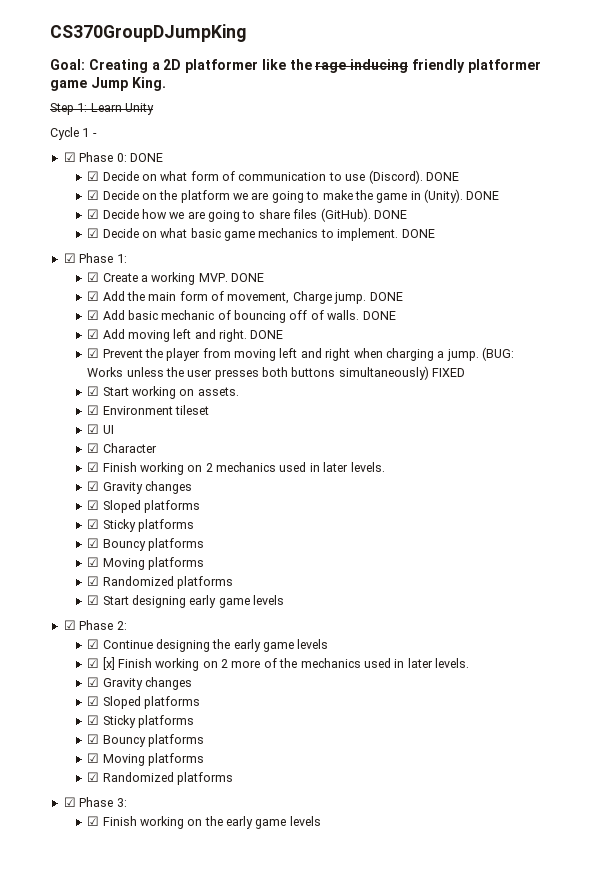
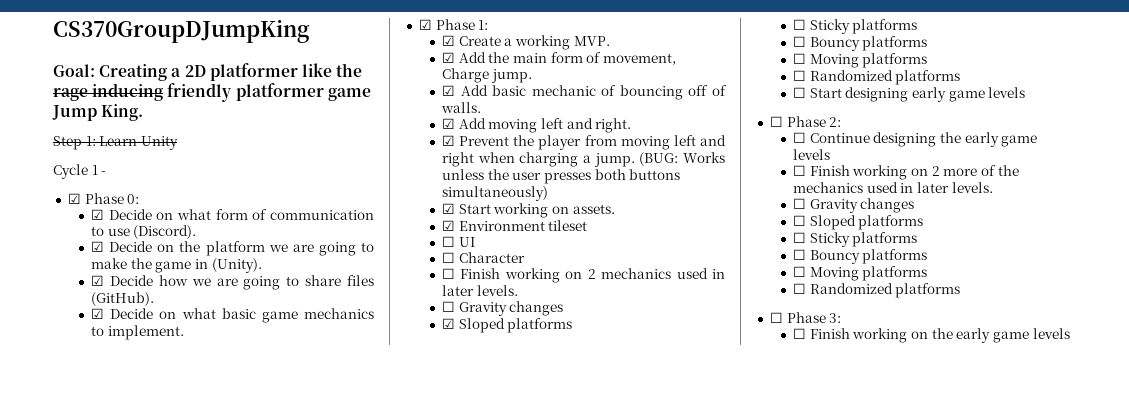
[129,153,163,162] DONE -> (140, 199) none
[425,172,459,181] DONE -> (197, 232) none
[466,191,500,200] DONE -> (262, 265) none
[373,210,407,219] DONE -> (155, 299) none
[401,229,435,238] DONE -> (184, 332) none
[231,273,265,282] DONE -> (610, 41) none
[369,292,403,301] DONE -> (532, 76) none
[362,311,396,320] DONE -> (482, 107) none
[250,330,284,339] DONE -> (632, 125) none
[432,368,466,377] FIXED -> (549, 193) none
[87,424,100,434] ☑ -> [442,236,456,247] ☐
[87,443,100,453] ☑ -> [442,252,456,263] ☐
[87,462,100,472] ☑ -> [442,268,456,279] ☐
[87,481,192,494] [87,500,200,513] [87,519,194,532] [87,538,204,551] [87,557,204,570] [87,576,233,589] [87,595,100,605] ☑ Gravity changes // ☑ Sloped platforms // ☑ Sticky platforms // ☑ Bouncy platforms // ☑ Moving platforms // ☑ Randomized platforms // ☑ -> [442,301,564,316] [442,318,573,333] [793,19,918,34] [793,36,928,51] [793,53,928,68] [793,70,961,85] [793,87,807,98] ☐ Gravity changes // ☑ Sloped platforms // ☐ Sticky platforms // ☐ Bouncy platforms // ☐ Moving platforms // ☐ Randomized platforms // ☐
[63,620,76,630] ☑ -> [769,116,783,127] ☐
[87,639,100,649] ☑ -> [793,132,807,143] ☐
[87,657,115,670] ☑ [x] -> [793,165,807,176] ☐
[87,677,192,690] [87,696,200,709] [87,715,194,728] [87,734,204,747] [87,753,204,766] [87,772,233,785] [63,797,76,807] ☑ Gravity changes // ☑ Sloped platforms // ☑ Sticky platforms // ☑ Bouncy platforms // ☑ Moving platforms // ☑ Randomized platforms // ☑ -> [793,198,915,213] [793,215,924,230] [793,232,918,247] [793,249,928,264] [793,266,928,281] [793,283,961,298] [769,312,783,323] ☐ Gravity changes // ☐ Sloped platforms // ☐ Sticky platforms // ☐ Bouncy platforms // ☐ Moving platforms // ☐ Randomized platforms // ☐
[87,816,100,826] ☑ -> [793,328,807,339] ☐

